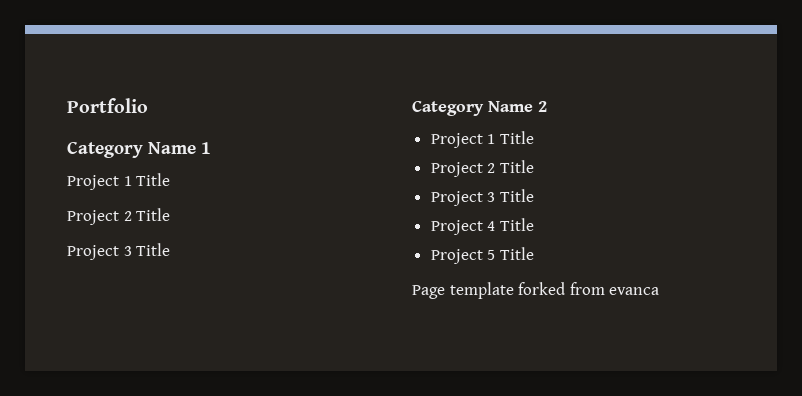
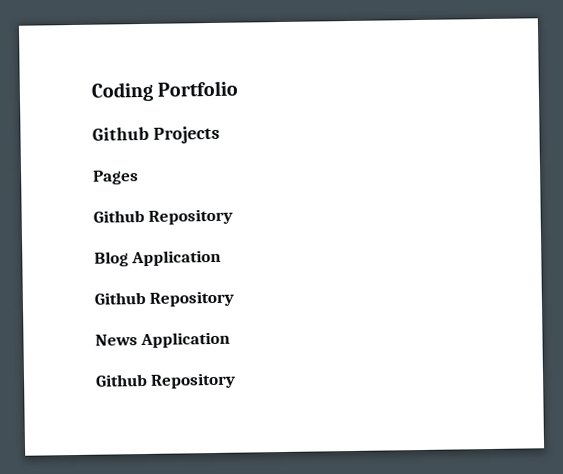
(67, 105) none -> [91,81,154,102] Coding
[67,141,211,158] [67,173,171,190] [67,208,171,225] [67,243,171,260] [412,101,547,116] [430,131,534,148] [430,160,534,177] [430,189,534,206] [430,218,534,235] [430,247,534,264] [412,282,660,299] Category Name 1 // Project 1 Title // Project 2 Title // Project 3 Title // Category Name 2 // Project 1 Title // Project 2 Title // Project 3 Title // Project 4 Title // Project 5 Title // Page template forked from evanca -> [92,125,220,144] [93,170,139,185] [93,208,234,225] [94,249,222,267] [94,290,235,307] [95,331,231,349] [95,372,237,389] Github Projects // Pages // Github Repository // Blog Application // Github Repository // News Application // Github Repository

